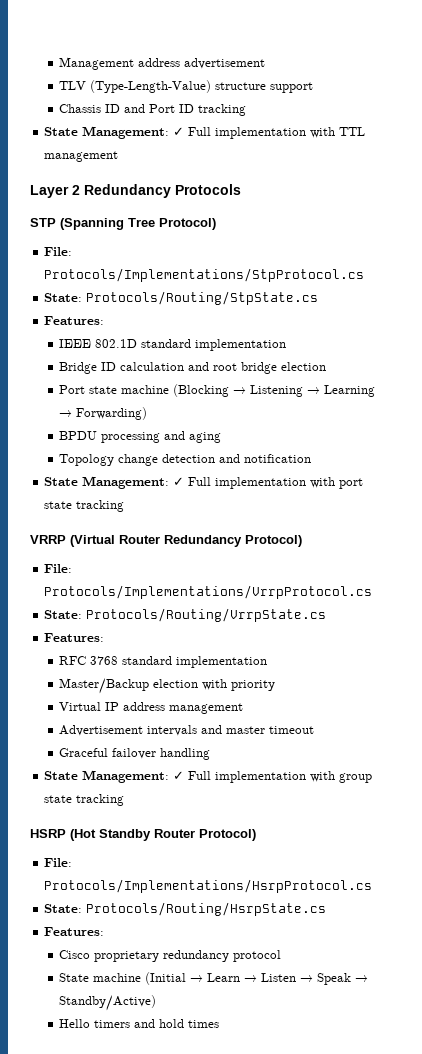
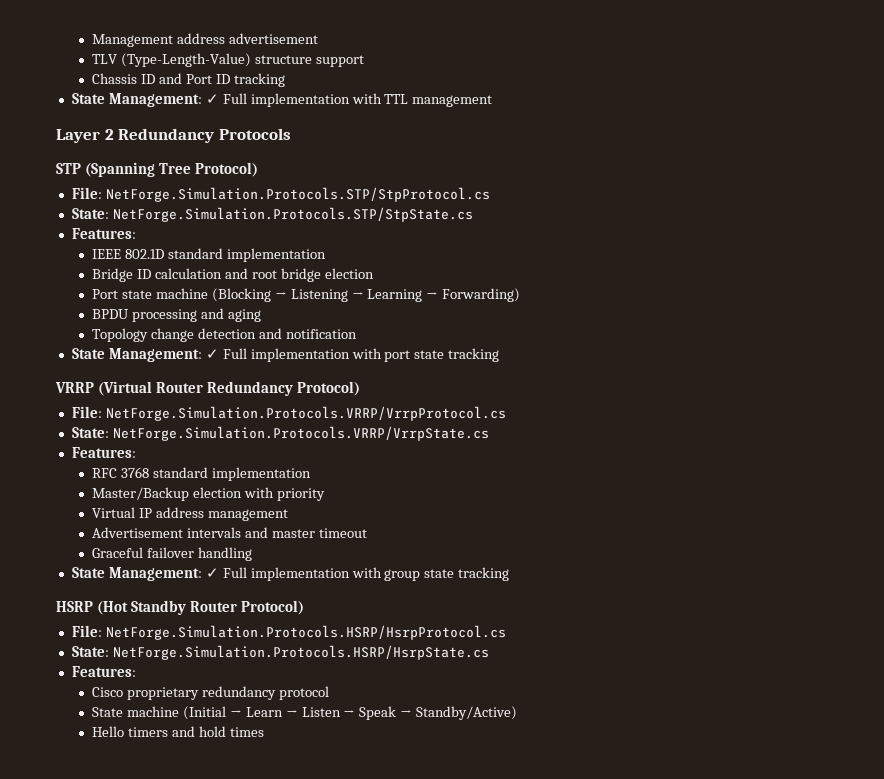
[44,268,365,282] [44,291,319,305] Protocols/Implementations/StpProtocol.cs // State: Protocols/Routing/StpState.cs -> [105,187,490,202] [71,207,473,222] NetForge.Simulation.Protocols.STP/StpProtocol.cs // State: NetForge.Simulation.Protocols.STP/StpState.cs
[44,585,373,599] [44,608,327,622] Protocols/Implementations/VrrpProtocol.cs // State: Protocols/Routing/VrrpState.cs -> [105,406,506,421] [71,426,489,441] NetForge.Simulation.Protocols.VRRP/VrrpProtocol.cs // State: NetForge.Simulation.Protocols.VRRP/VrrpState.cs
[44,879,373,893] [44,902,327,916] Protocols/Implementations/HsrpProtocol.cs // State: Protocols/Routing/HsrpState.cs -> [105,625,506,640] [71,645,489,660] NetForge.Simulation.Protocols.HSRP/HsrpProtocol.cs // State: NetForge.Simulation.Protocols.HSRP/HsrpState.cs

